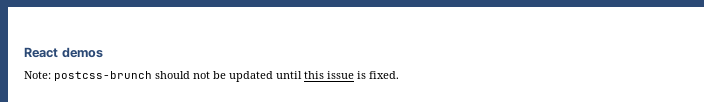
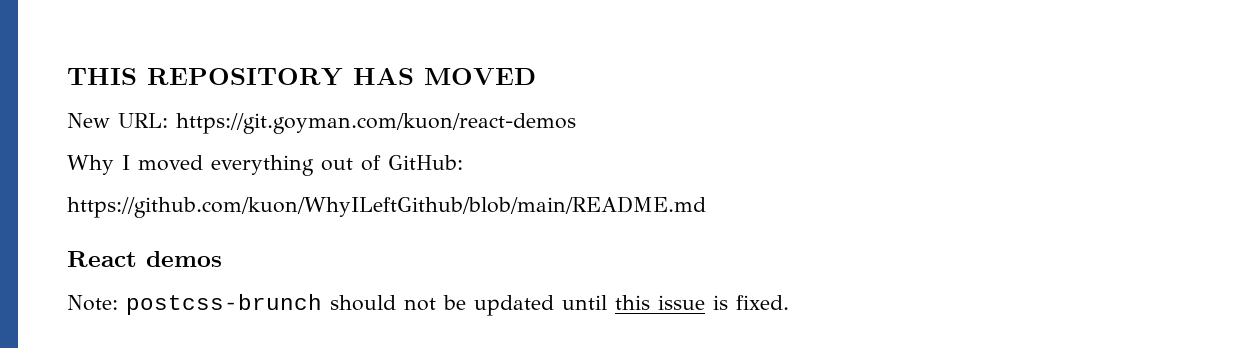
(24, 52) none -> [67,68,536,86] [67,113,576,134] [67,155,463,176] [67,196,706,218] THIS REPOSITORY HAS MOVED // New URL: https://git.goyman.com/kuon/react-demos // Why I moved everything out of GitHub: // https://github.com/kuon/WhyILeftGithub/blob/main/README.md //

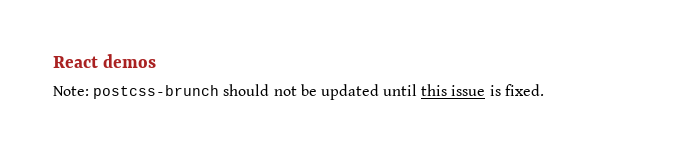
[67,68,536,86] [67,113,576,134] [67,155,463,176] [67,196,706,218] THIS REPOSITORY HAS MOVED // New URL: https://git.goyman.com/kuon/react-demos // Why I moved everything out of GitHub: // https://github.com/kuon/WhyILeftGithub/blob/main/README.md // -> (53, 62) none

